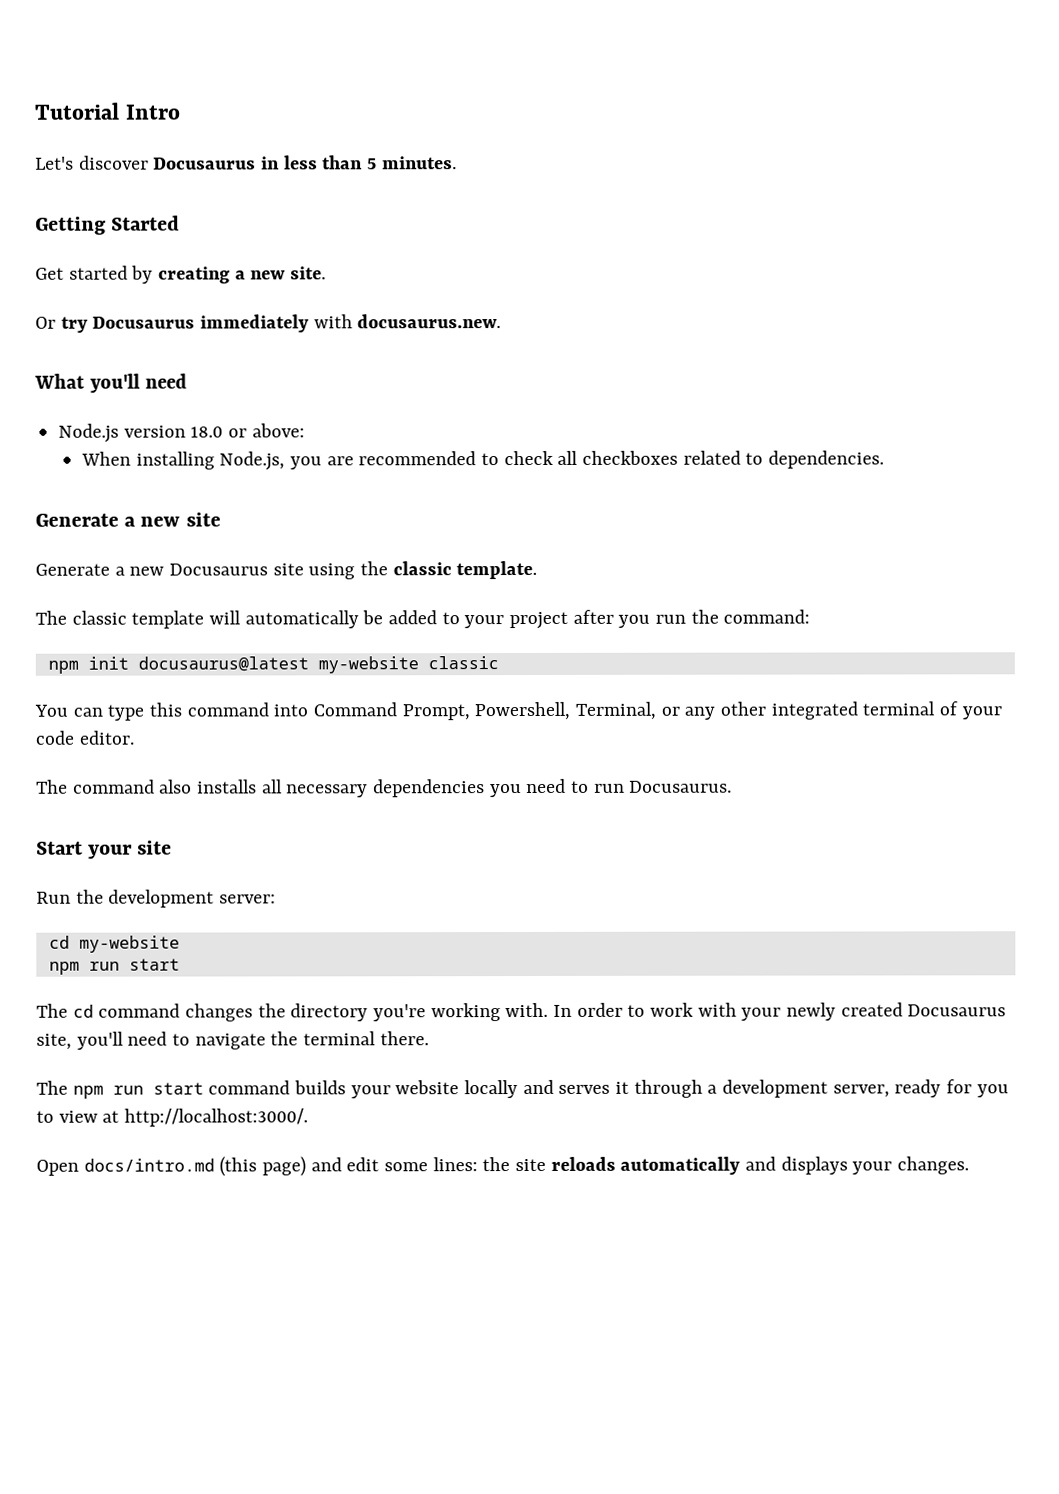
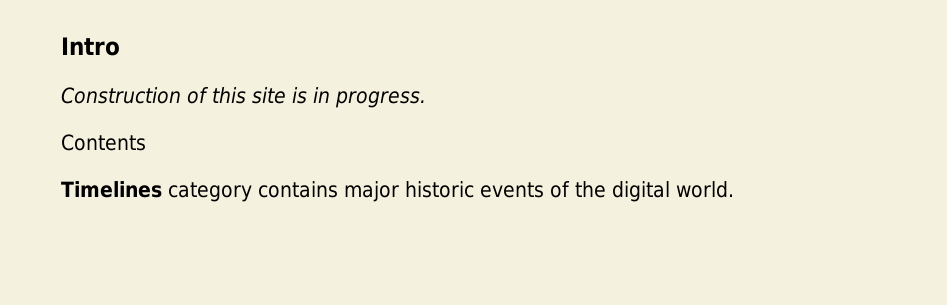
[34,102,120,120] Tutorial -> (61, 46) none
[35,155,457,170] [35,215,181,235] [35,265,327,284] [35,314,502,333] [34,373,187,393] [58,423,305,443] [80,450,884,471] [35,512,221,527] [35,560,538,580] [35,609,811,630] [47,656,499,674] [34,701,1002,721] [35,730,134,745] [36,778,733,798] [36,840,173,859] [36,889,277,908] [48,935,180,953] [48,958,180,975] [36,1002,1007,1022] [36,1031,429,1050] [36,1079,1009,1099] [36,1108,309,1127] [36,1156,970,1177] Let's discover Docusaurus in less than 5 minutes. // Getting Started // Get started by creating a new site. // Or try Docusaurus immediately with docusaurus.new. // What you'll need // Node.js version 18.0 or above: // When installing Node.js, you are recommended to check all checkboxes related to dependencies. // Generate a new site // Generate a new Docusaurus site using the classic template. // The classic template will automatically be added to your project after you run the command: // npm init docusaurus@latest my-website classic // You can type this command into Command Prompt, Powershell, Terminal, or any other integrated terminal of your code editor. // The command also installs all necessary dependencies you need to run Docusaurus. // Start your site // Run the development server: // cd my-website // npm run start // The cd command changes the directory you're working with. In order to work with your newly created Docusaurus site, you'll need to navigate the terminal there. // The npm run start command builds your website locally and serves it through a development server, ready for you to view at http://localhost:3000/. // Open docs/intro.md (this page) and edit some lines: the site reloads automatically and displays your changes. -> [61,87,426,108] [61,134,146,151] [61,181,734,202] Construction of this site is in progress. // Contents // Timelines category contains major historic events of the digital world.

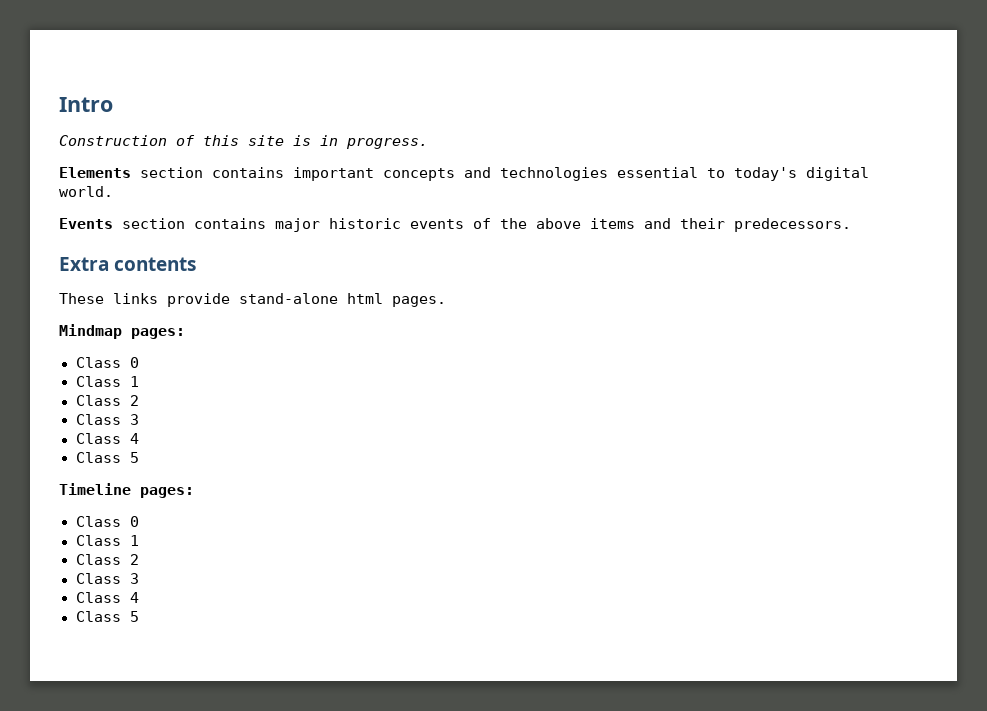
[61,134,146,151] [61,181,252,202] Contents // Timelines category -> [59,167,869,181] [59,186,113,197] [59,218,185,229] Elements section contains important concepts and technologies essential to today's digital world. // Events section
[612,181,734,202] digital world. -> [536,218,851,232] [59,257,197,271] [59,293,446,307] [59,324,185,339] [75,357,139,368] [75,376,139,387] [75,395,139,406] [75,414,139,425] [75,433,139,444] [75,452,139,463] [59,483,194,498] [75,516,139,527] [75,535,139,546] [75,554,139,565] [75,573,139,584] [75,592,139,603] [75,611,139,622] above items and their predecessors. // Extra contents // These links provide stand-alone html pages. // Mindmap pages: // Class 0 // Class 1 // Class 2 // Class 3 // Class 4 // Class 5 // Timeline pages: // Class 0 // Class 1 // Class 2 // Class 3 // Class 4 // Class 5

